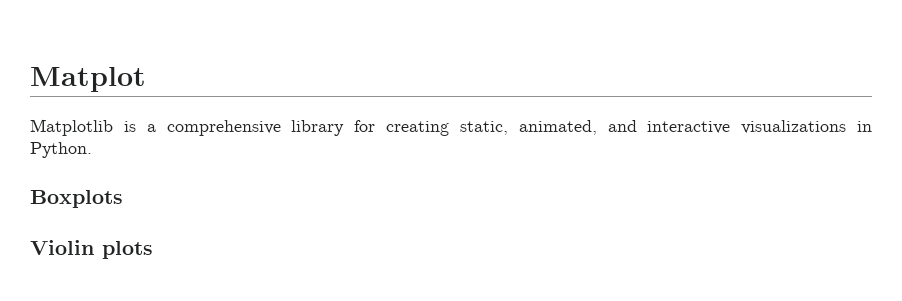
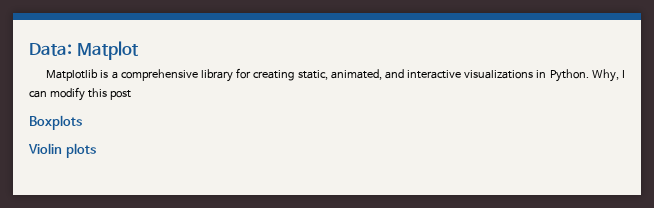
(30, 79) none -> [29,43,72,56] Data:
(92, 150) none -> [591,69,626,82] [29,87,131,101] Why, I can modify this post

